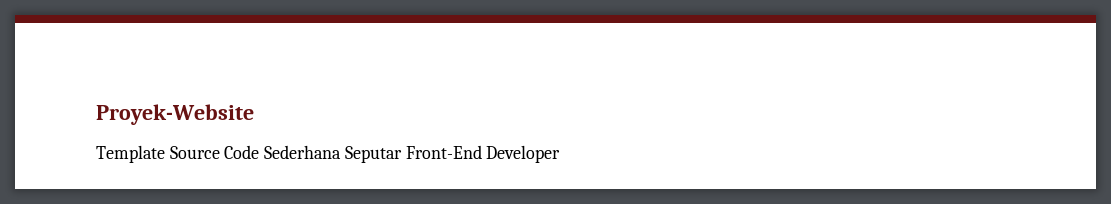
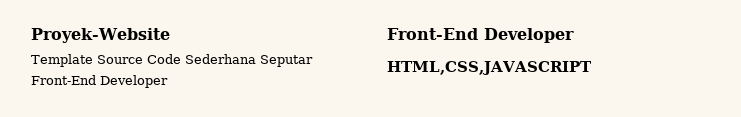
(561, 154) none -> [387,28,574,43] [387,61,592,75] // Front-End Developer // HTML,CSS,JAVASCRIPT

